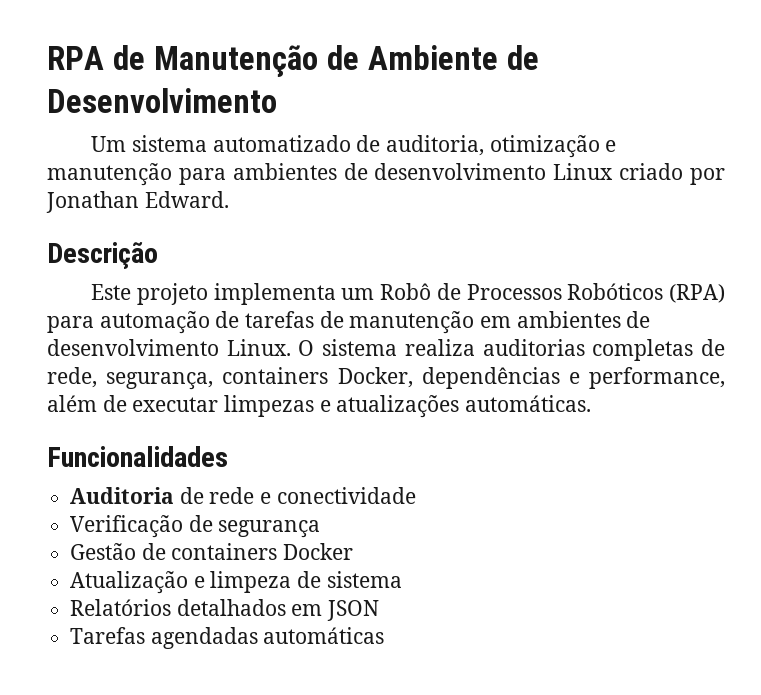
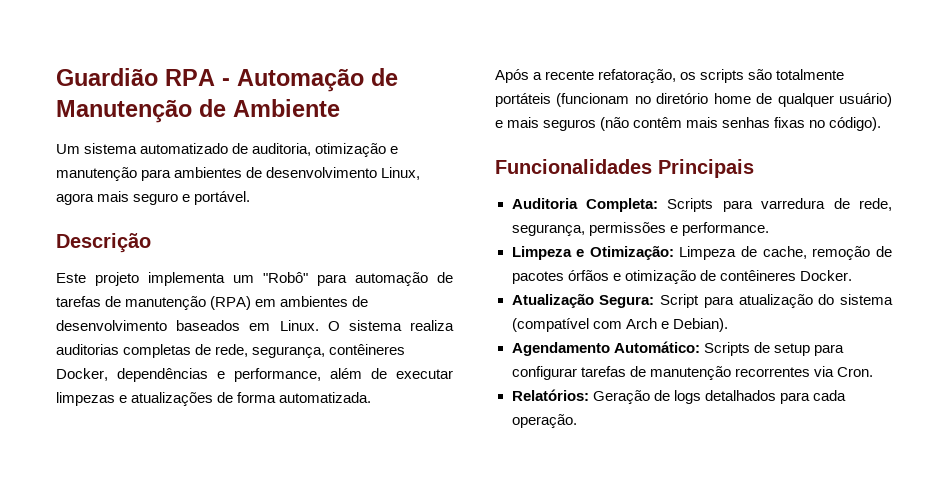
[47,46,104,70] RPA -> [56,68,364,92] Guardião RPA - Automação
[506,45,539,70] [47,88,277,113] de Desenvolvimento -> (340, 108) none
[553,163,725,185] [46,191,229,213] Linux criado por Jonathan Edward. -> [381,167,421,180] [56,191,251,205] Linux, agora mais seguro e portável.
[380,283,725,303] Robô de Processos Robóticos (RPA) -> [263,272,308,283] "Robô"
(475, 322) none -> [210,296,252,310] (RPA)
(219, 347) none -> [176,320,271,331] baseados em
[222,367,329,384] containers -> [329,344,406,355] contêineres
[465,395,592,412] automáticas. -> [217,392,372,403] [495,69,845,83] [495,93,893,107] [495,117,882,131] de forma automatizada. // Após a recente refatoração, os scripts são totalmente portáteis (funcionam no diretório home de qualquer usuário) e mais seguros (não contêm mais senhas fixas no código).
(228, 456) none -> [658,159,754,178] Principais
[179,487,416,504] [70,515,321,538] [70,543,354,560] [70,571,402,594] [70,599,380,621] [70,627,385,649] de rede e conectividade // Verificação de segurança // Gestão de containers Docker // Atualização e limpeza de sistema // Relatórios detalhados em JSON // Tarefas agendadas automáticas -> [585,198,892,212] [511,222,769,236] [511,245,892,260] [511,270,852,284] [511,293,893,308] [511,318,728,332] [511,341,844,356] [511,366,873,380] [511,389,846,404] [511,414,577,428] Completa: Scripts para varredura de rede, segurança, permissões e performance. // Limpeza e Otimização: Limpeza de cache, remoção de pacotes órfãos e otimização de contêineres Docker. // Atualização Segura: Script para atualização do sistema (compatível com Arch e Debian). // Agendamento Automático: Scripts de setup para configurar tarefas de manutenção recorrentes via Cron. // Relatórios: Geração de logs detalhados para cada operação.

